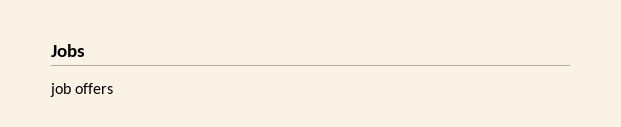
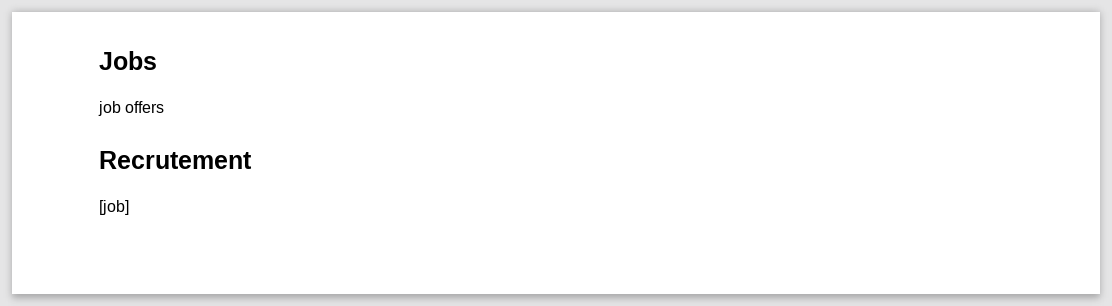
(114, 88) none -> [99,151,252,169] [99,200,129,215] // Recrutement // [job]

